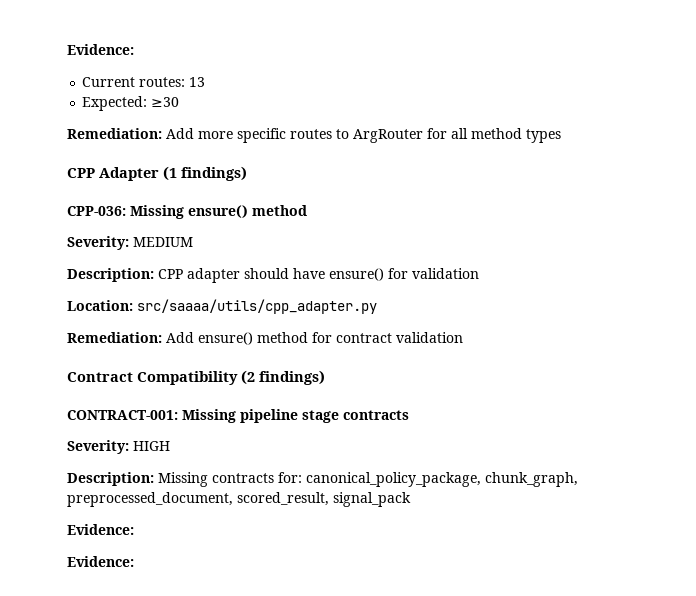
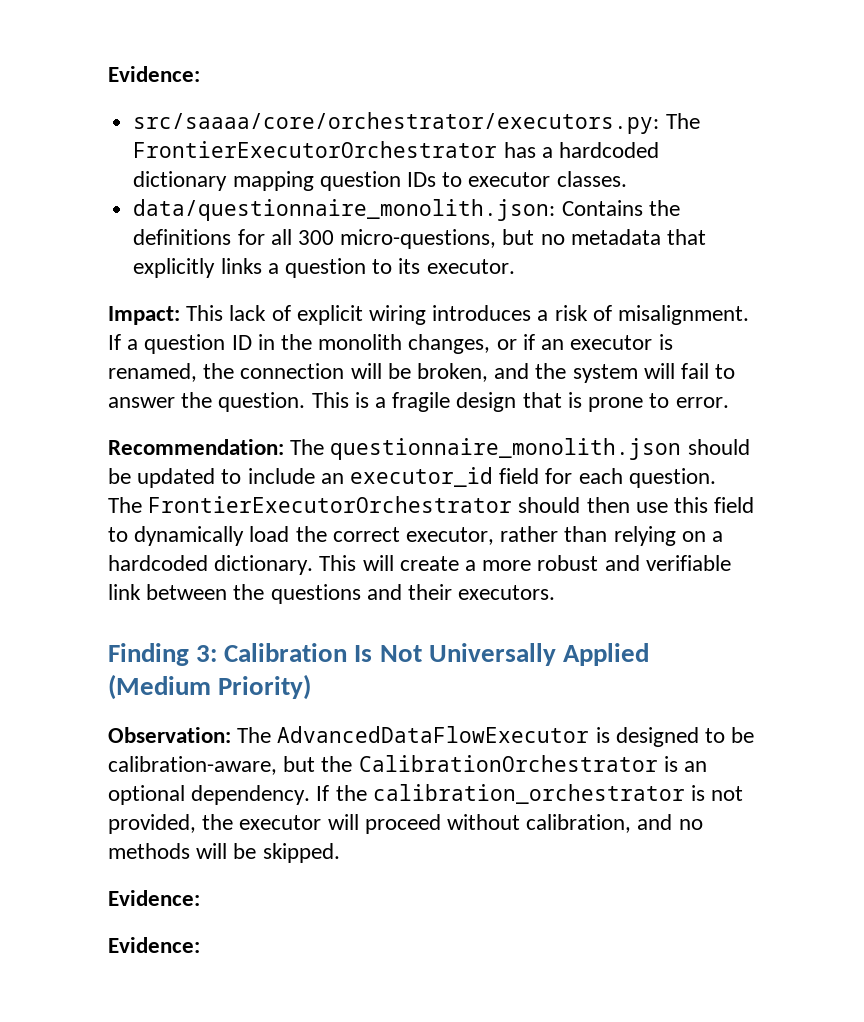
[67,44,134,55] [82,77,206,87] [82,96,180,111] [67,128,561,143] [67,166,247,181] [67,205,307,219] [67,236,193,250] [67,268,479,283] [67,299,377,314] [67,332,463,345] [67,370,325,385] [67,409,409,423] [67,440,170,454] [67,472,578,487] [67,492,411,507] Evidence: // Current routes: 13 // Expected: ≥30 // Remediation: Add more specific routes to ArgRouter for all method types // CPP Adapter (1 findings) // CPP-036: Missing ensure() method // Severity: MEDIUM // Description: CPP adapter should have ensure() for validation // Location: src/saaaa/utils/cpp_adapter.py // Remediation: Add ensure() method for contract validation // Contract Compatibility (2 findings) // CONTRACT-001: Missing pipeline stage contracts // Severity: HIGH // Description: Missing contracts for: canonical_policy_package, chunk_graph, preprocessed_document, scored_result, signal_pack -> [108,66,200,82] [133,112,700,134] [133,141,659,158] [133,171,627,191] [133,199,680,221] [133,229,706,249] [133,258,515,278] [108,305,750,325] [108,334,673,354] [108,363,736,383] [108,392,729,412] [108,438,750,460] [108,467,716,488] [108,496,755,513] [108,526,724,546] [108,555,731,575] [108,584,556,604] [108,643,649,666] [108,674,312,700] [108,726,755,747] [108,755,708,775] [108,784,744,805] [108,814,703,834] [108,843,340,863] Evidence: // src/saaaa/core/orchestrator/executors.py: The FrontierExecutorOrchestrator has a hardcoded dictionary mapping question IDs to executor classes. // data/questionnaire_monolith.json: Contains the definitions for all 300 micro-questions, but no metadata that explicitly links a question to its executor. // Impact: This lack of explicit wiring introduces a risk of misalignment. If a question ID in the monolith changes, or if an executor is renamed, the connection will be broken, and the system will fail to answer the question. This is a fragile design that is prone to error. // Recommendation: The questionnaire_monolith.json should be updated to include an executor_id field for each question. The FrontierExecutorOrchestrator should then use this field to dynamically load the correct executor, rather than relying on a hardcoded dictionary. This will create a more robust and verifiable link between the questions and their executors. // Finding 3: Calibration Is Not Universally Applied (Medium Priority) // Observation: The AdvancedDataFlowExecutor is designed to be calibration-aware, but the CalibrationOrchestrator is an optional dependency. If the calibration_orchestrator is not provided, the executor will proceed without calibration, and no methods will be skipped.

